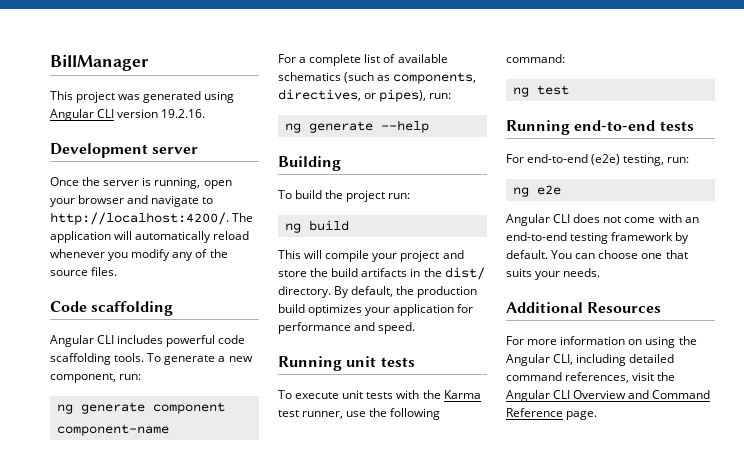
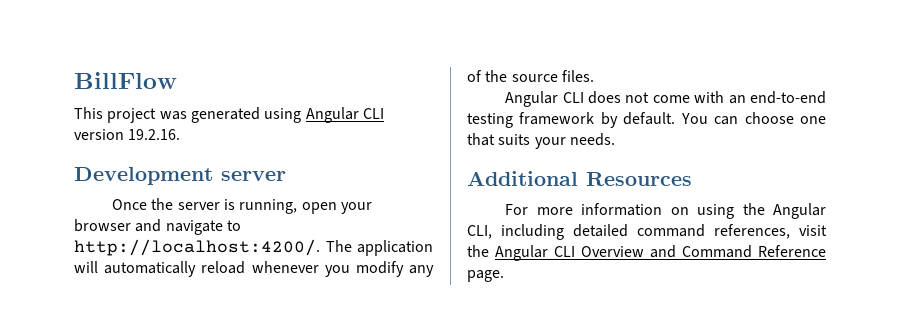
[50,54,149,71] BillManager -> [74,72,177,89] BillFlow
[50,301,174,316] [50,335,246,347] [50,353,253,365] [50,373,142,383] [56,402,225,414] [56,424,169,436] [278,54,448,66] [278,72,477,84] [278,89,452,102] [284,120,429,133] [278,156,341,171] [278,190,411,202] [284,220,349,233] [278,250,464,262] [278,267,485,280] [278,286,478,298] [278,304,474,316] [278,322,416,334] [278,356,415,371] [278,390,481,399] [278,408,441,420] [506,54,565,63] [512,85,569,97] [506,120,694,135] [506,154,690,166] [512,185,561,197] // Code scaffolding // Angular CLI includes powerful code scaffolding tools. To generate a new component, run: // ng generate component component-name // For a complete list of available schematics (such as components, directives, or pipes), run: // ng generate --help // Building // To build the project run: // ng build // This will compile your project and store the build artifacts in the dist/ directory. By default, the production build optimizes your application for performance and speed. // Running unit tests // To execute unit tests with the Karma test runner, use the following command: // ng test // Running end-to-end tests // For end-to-end (e2e) testing, run: // ng e2e -> (594, 76) none

